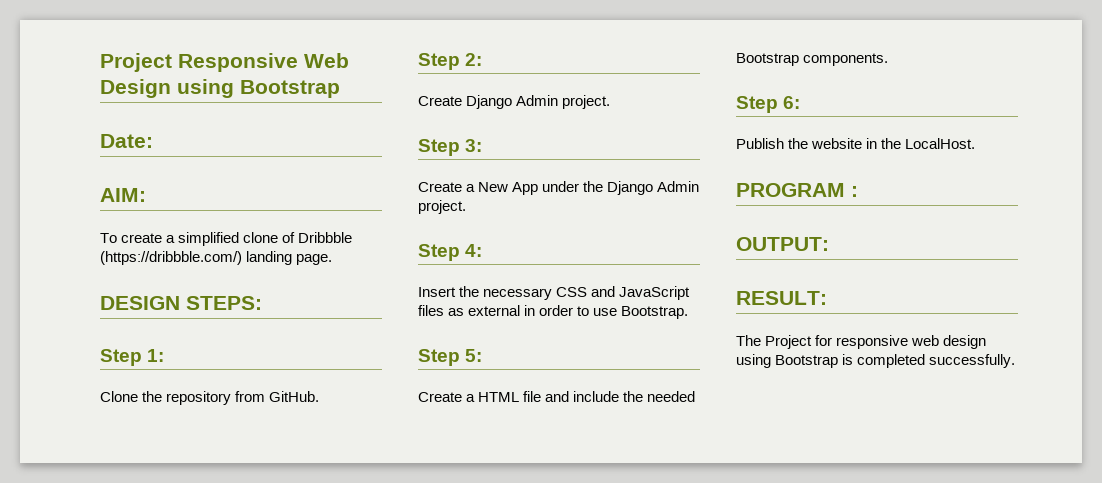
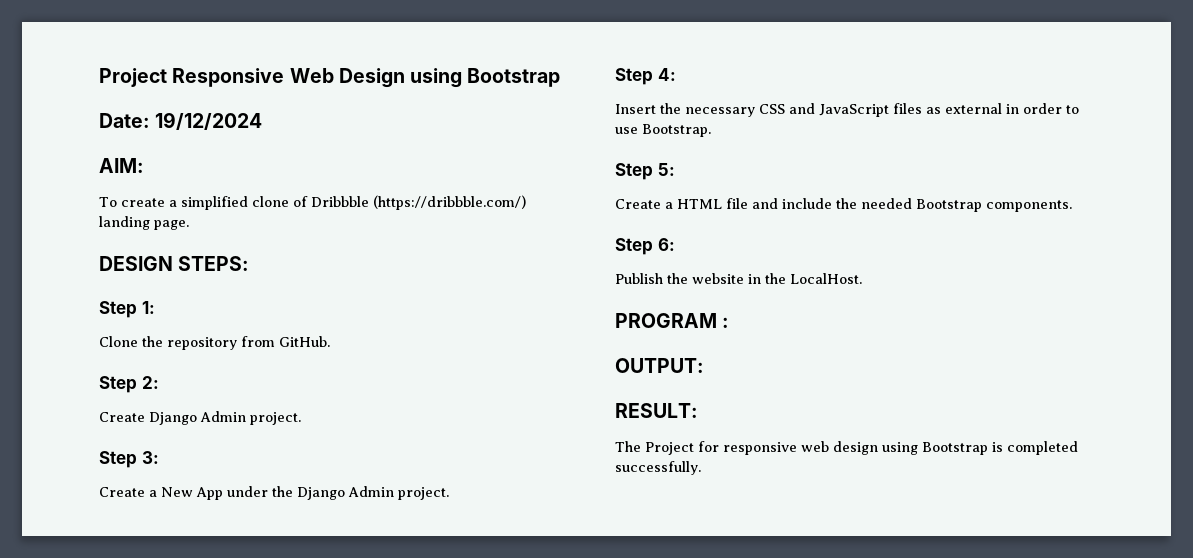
(153, 141) none -> [155,112,263,130] 19/12/2024

